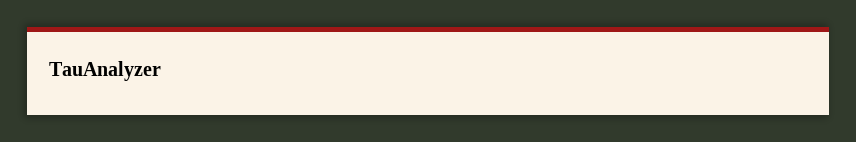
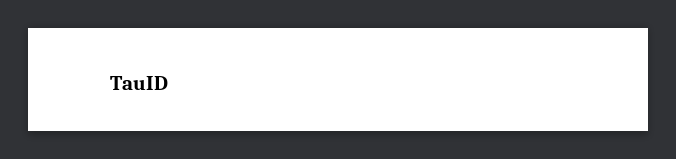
[49,61,161,81] TauAnalyzer -> [110,76,168,90] TauID

